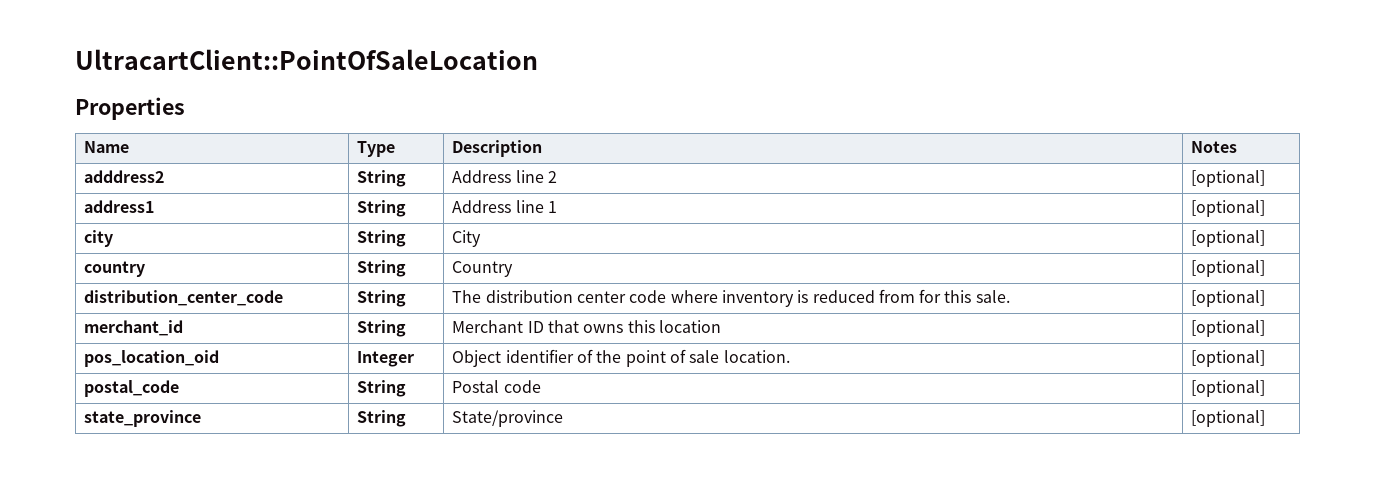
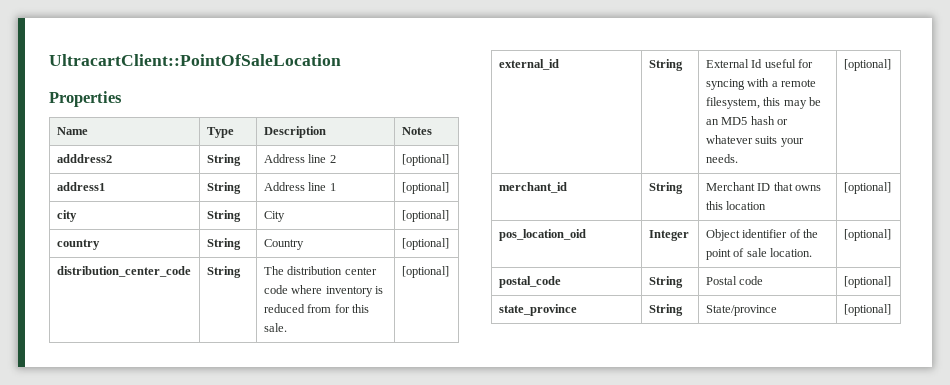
(1266, 298) none -> [498,59,559,70] [648,59,683,71] [705,59,814,68] [705,78,817,90] [705,97,822,109] [705,116,789,125] [705,135,804,147] [705,154,738,163] [843,59,891,71] // external_id | String | External Id useful for syncing with a remote filesystem, this may be an MD5 hash or whatever suits your needs. | [optional]

